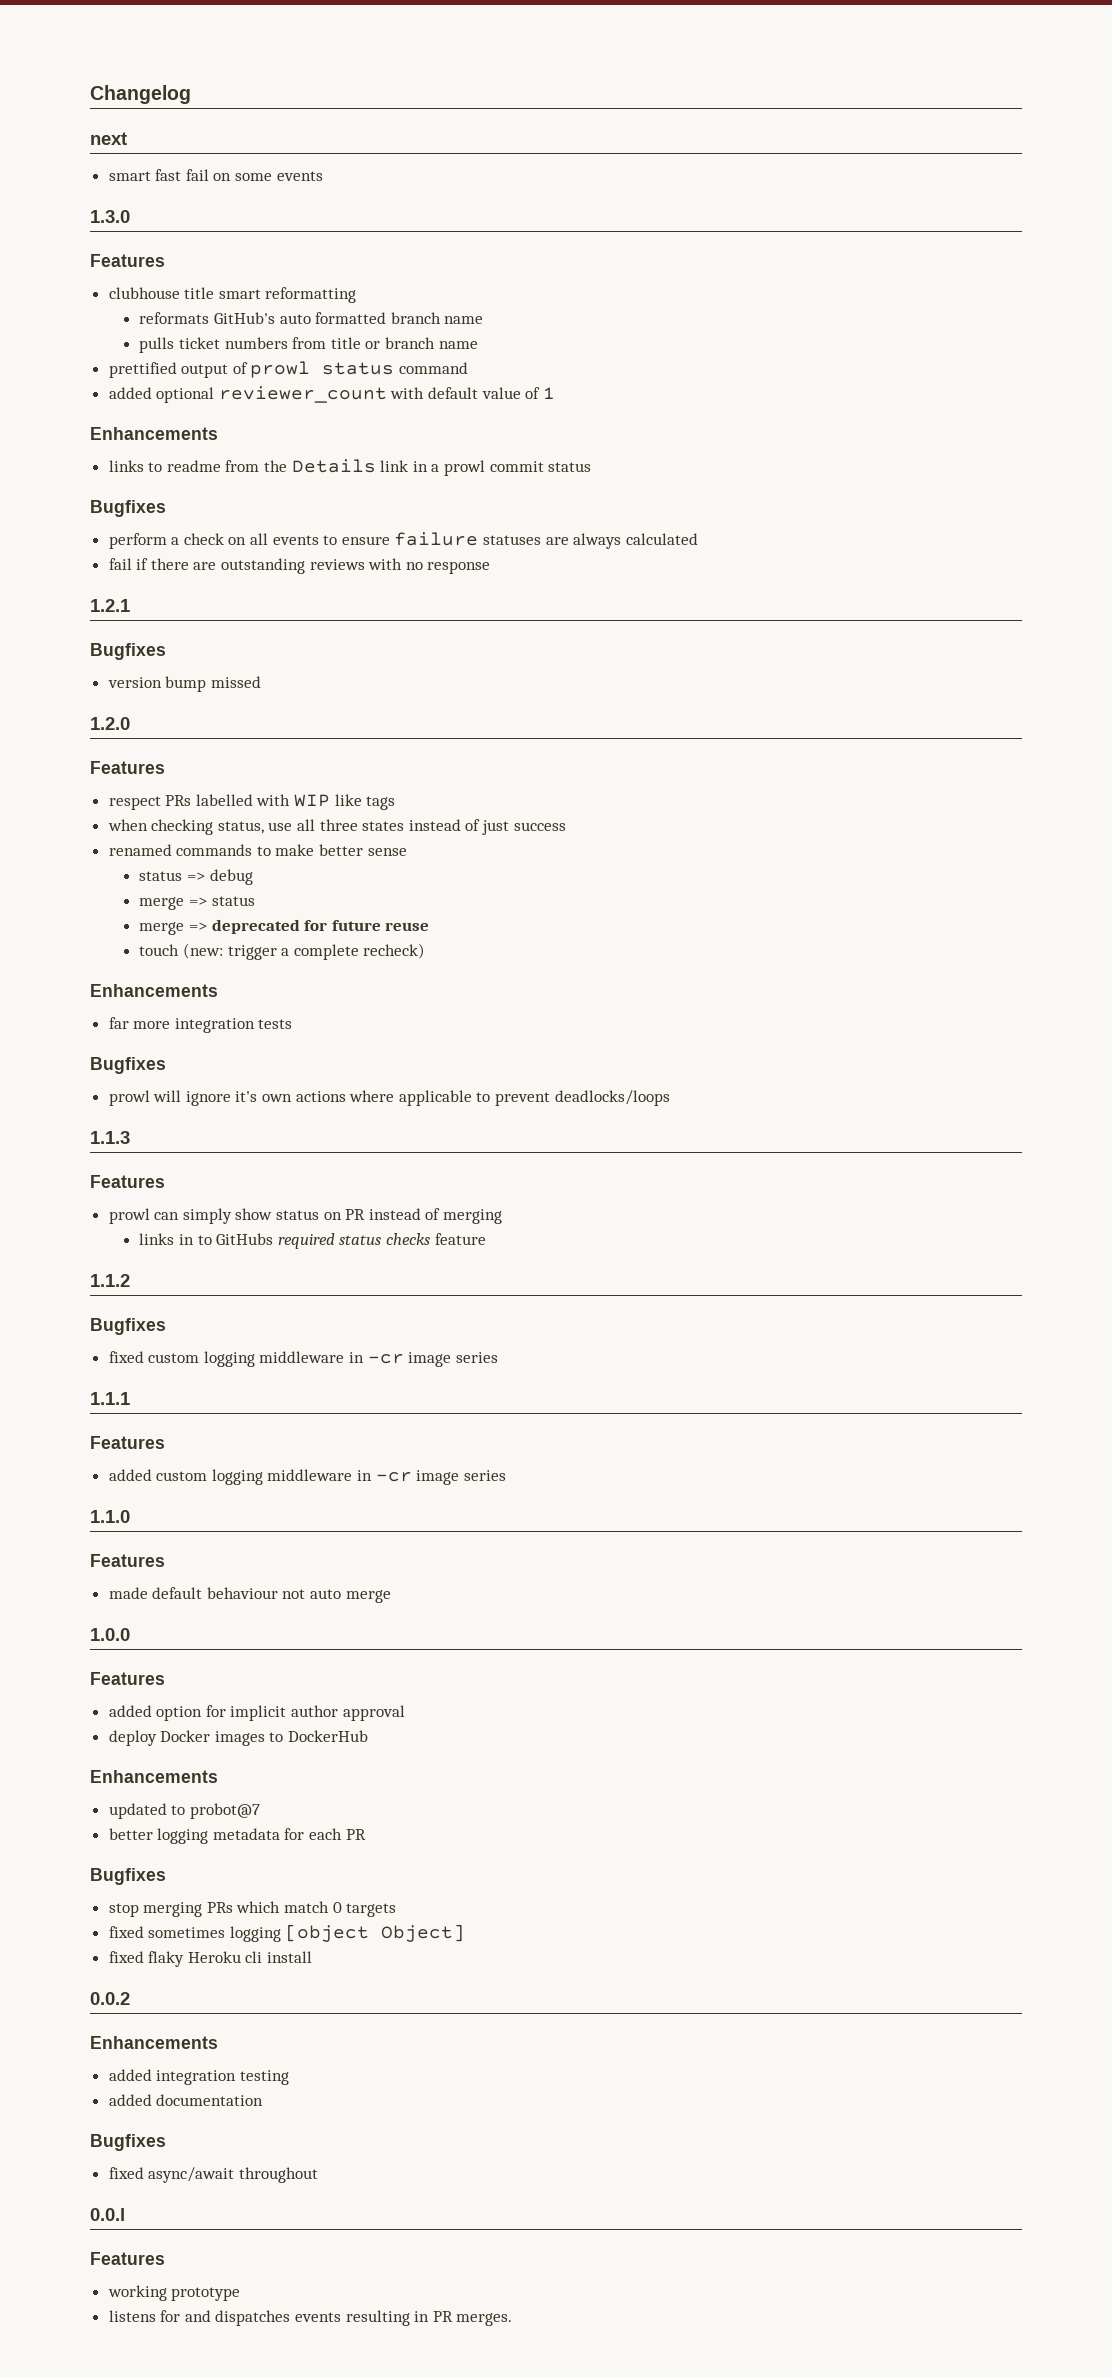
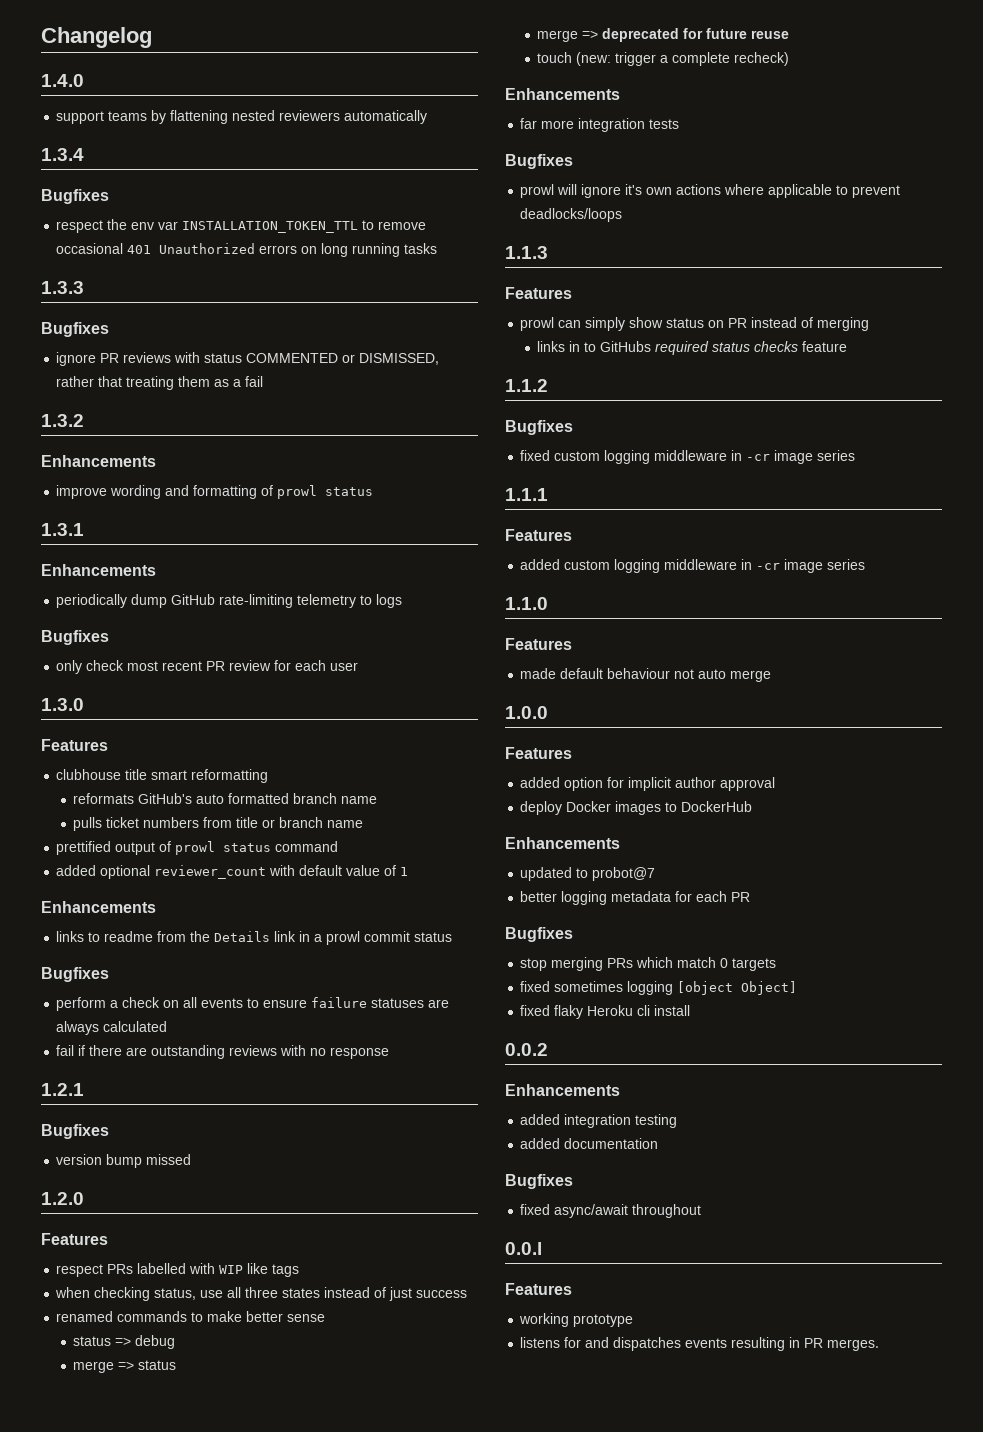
[90,132,127,145] [108,169,323,181] next // smart fast fail on some events -> [41,74,84,87] [56,110,428,124] [41,148,84,161] [41,189,109,204] [56,219,427,233] [56,243,438,257] [41,281,84,294] [41,322,109,337] [56,352,440,366] [56,376,264,390] [41,414,84,427] [41,455,156,467] [56,485,374,499] [41,523,84,536] [41,564,156,576] [56,594,403,608] [41,630,109,645] [56,660,359,674] 1.4.0 // support teams by flattening nested reviewers automatically // 1.3.4 // Bugfixes // respect the env var INSTALLATION_TOKEN_TTL to remove occasional 401 Unauthorized errors on long running tasks // 1.3.3 // Bugfixes // ignore PR reviews with status COMMENTED or DISMISSED, rather that treating them as a fail // 1.3.2 // Enhancements // improve wording and formatting of prowl status // 1.3.1 // Enhancements // periodically dump GitHub rate-limiting telemetry to logs // Bugfixes // only check most recent PR review for each user

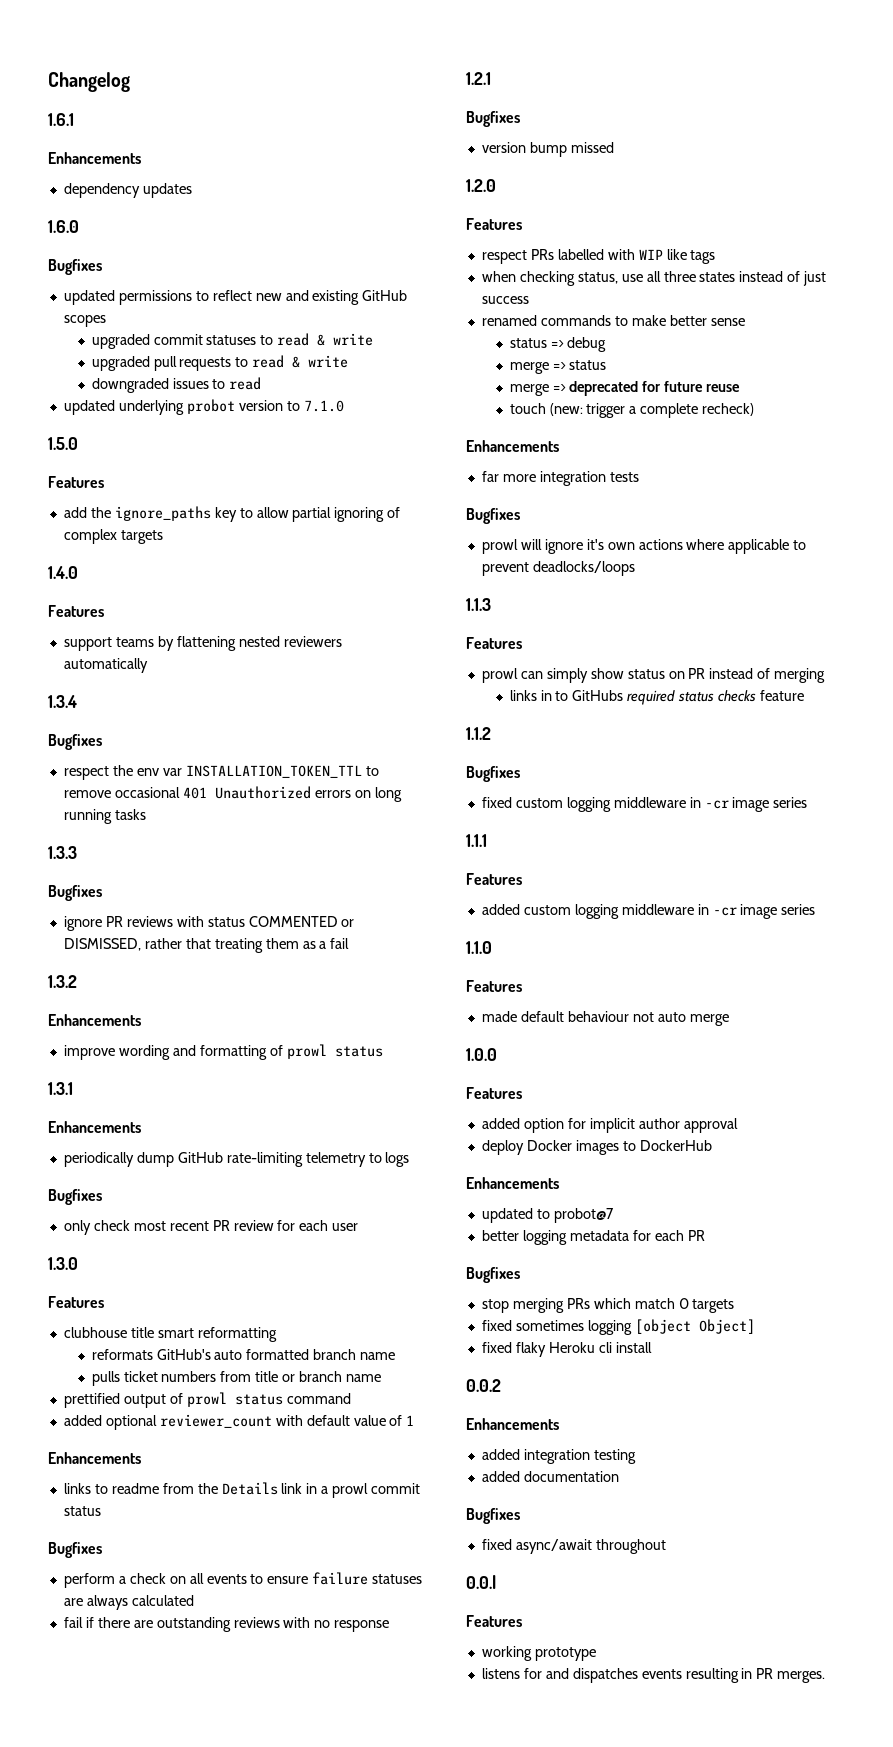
(152, 37) none -> [48,113,74,126] [48,152,141,164] [63,183,192,198] [48,220,79,233] [48,259,102,275] [63,290,408,305] [63,315,106,327] [91,333,374,349] [91,355,349,371] [91,377,262,393] [63,399,344,415] [48,437,78,450] [48,476,104,488] [63,506,401,522] [63,529,163,544] // 1.6.1 // Enhancements // dependency updates // 1.6.0 // Bugfixes // updated permissions to reflect new and existing GitHub scopes // upgraded commit statuses to read & write // upgraded pull requests to read & write // downgraded issues to read // updated underlying probot version to 7.1.0 // 1.5.0 // Features // add the ignore_paths key to allow partial ignoring of complex targets
(84, 80) none -> [48,605,104,617] // Features

